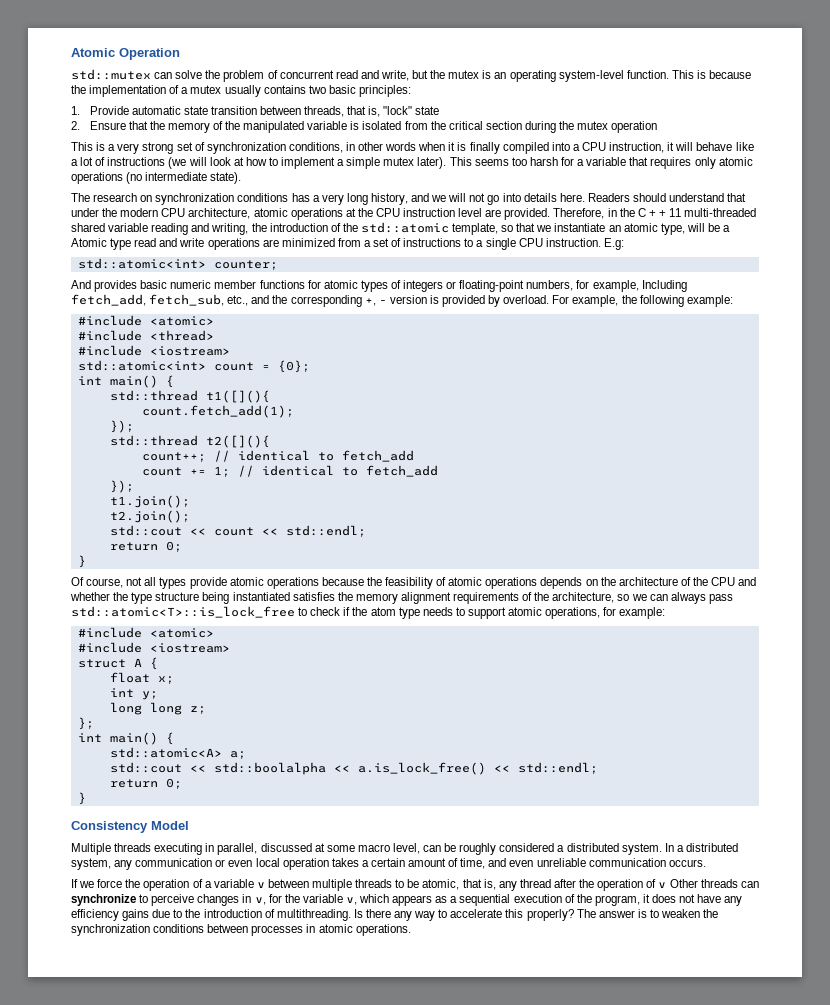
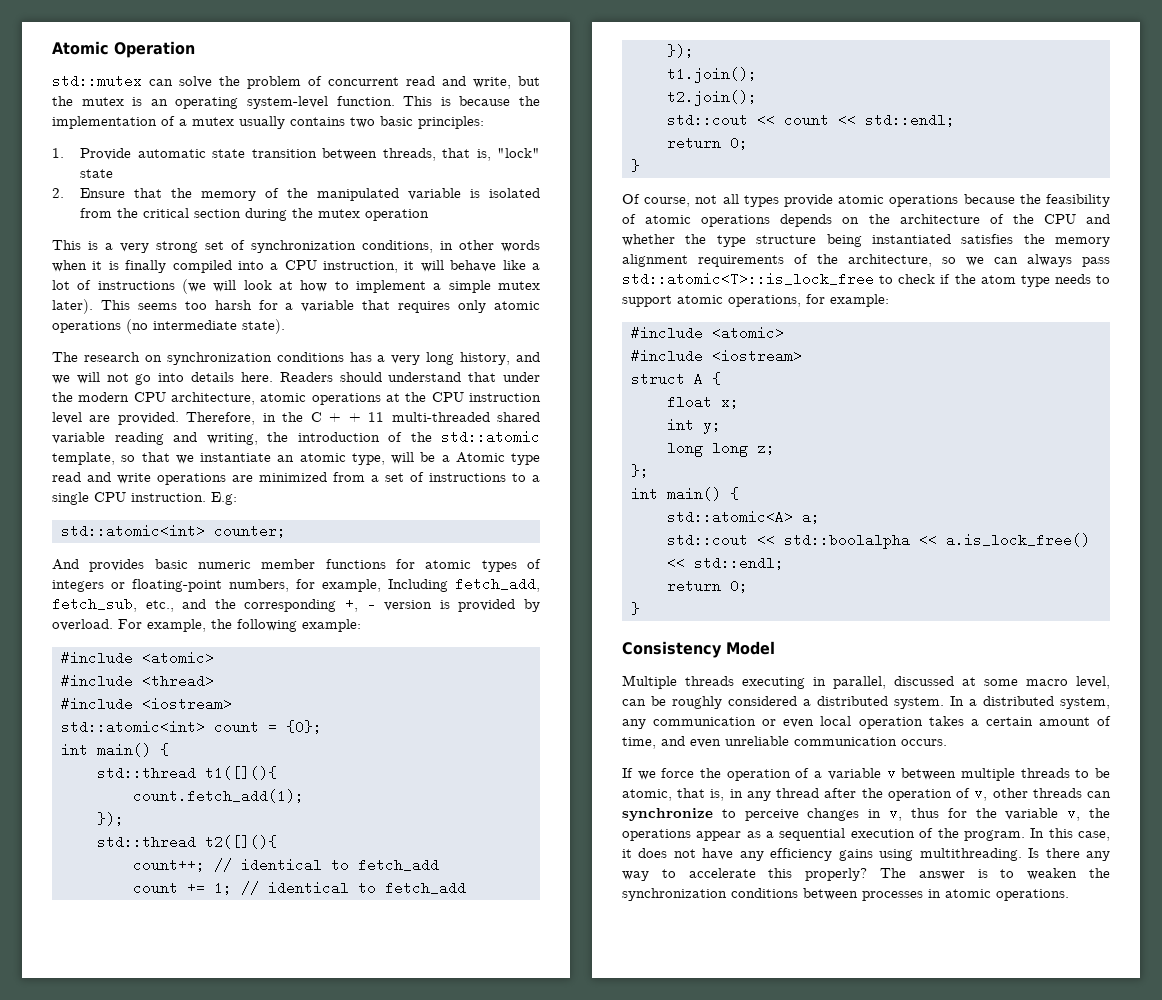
(496, 884) none -> [729,789,743,798] in
[658,879,698,888] v Other -> [974,788,1028,801] v, other
(266, 901) none -> [910,808,939,818] thus
[359,894,433,906] which appears -> [1089,808,1110,818] [622,829,742,841] the operations appear
[594,895,640,906] program, -> [963,828,1110,841] program. In this case,
[152,909,275,918] due to the introduction of -> [879,849,914,861] using

